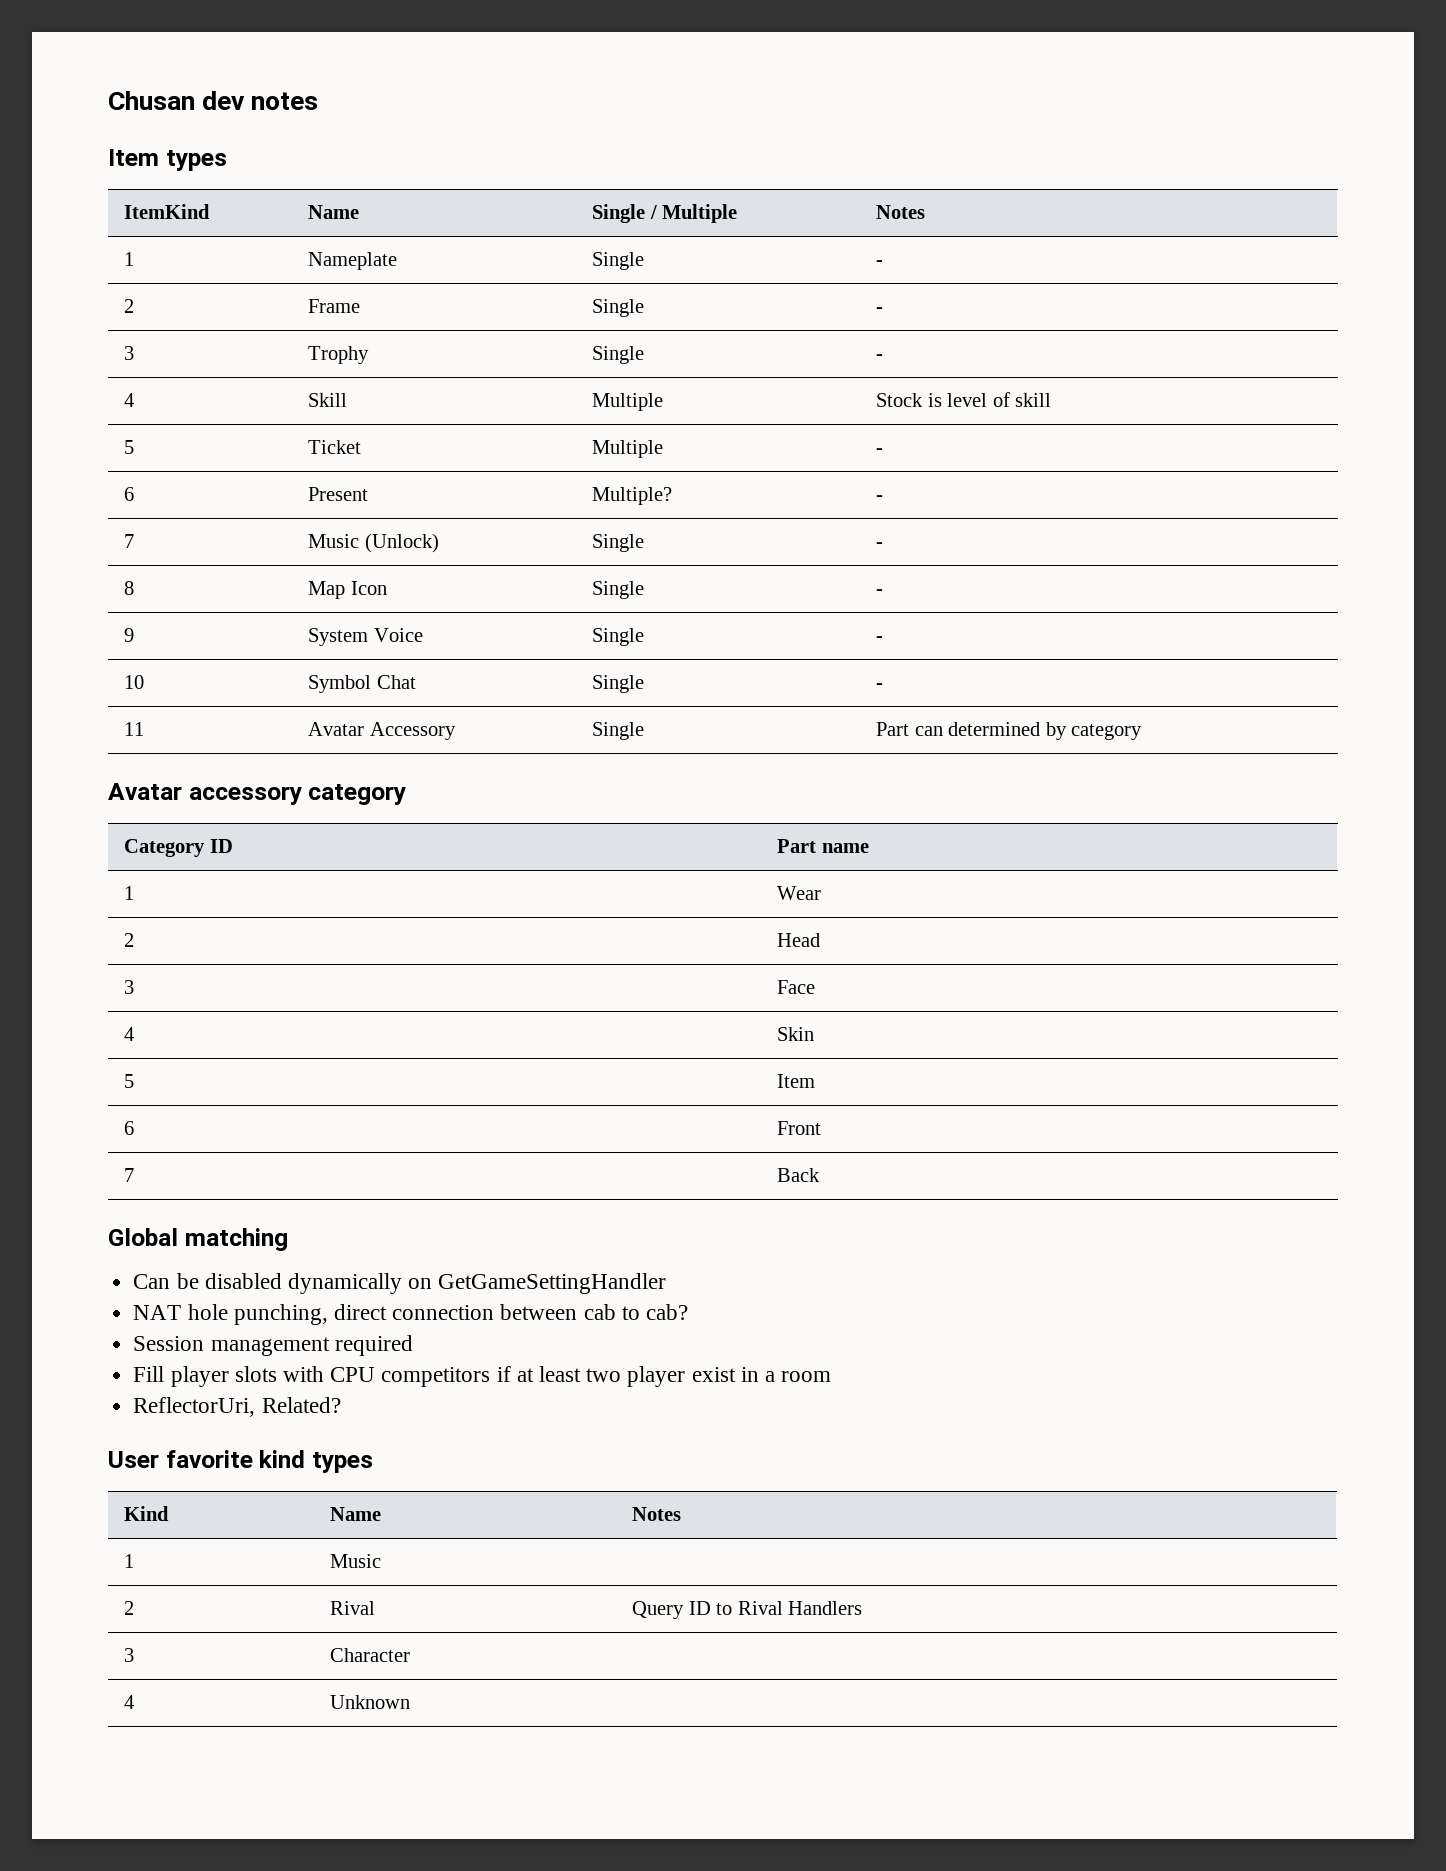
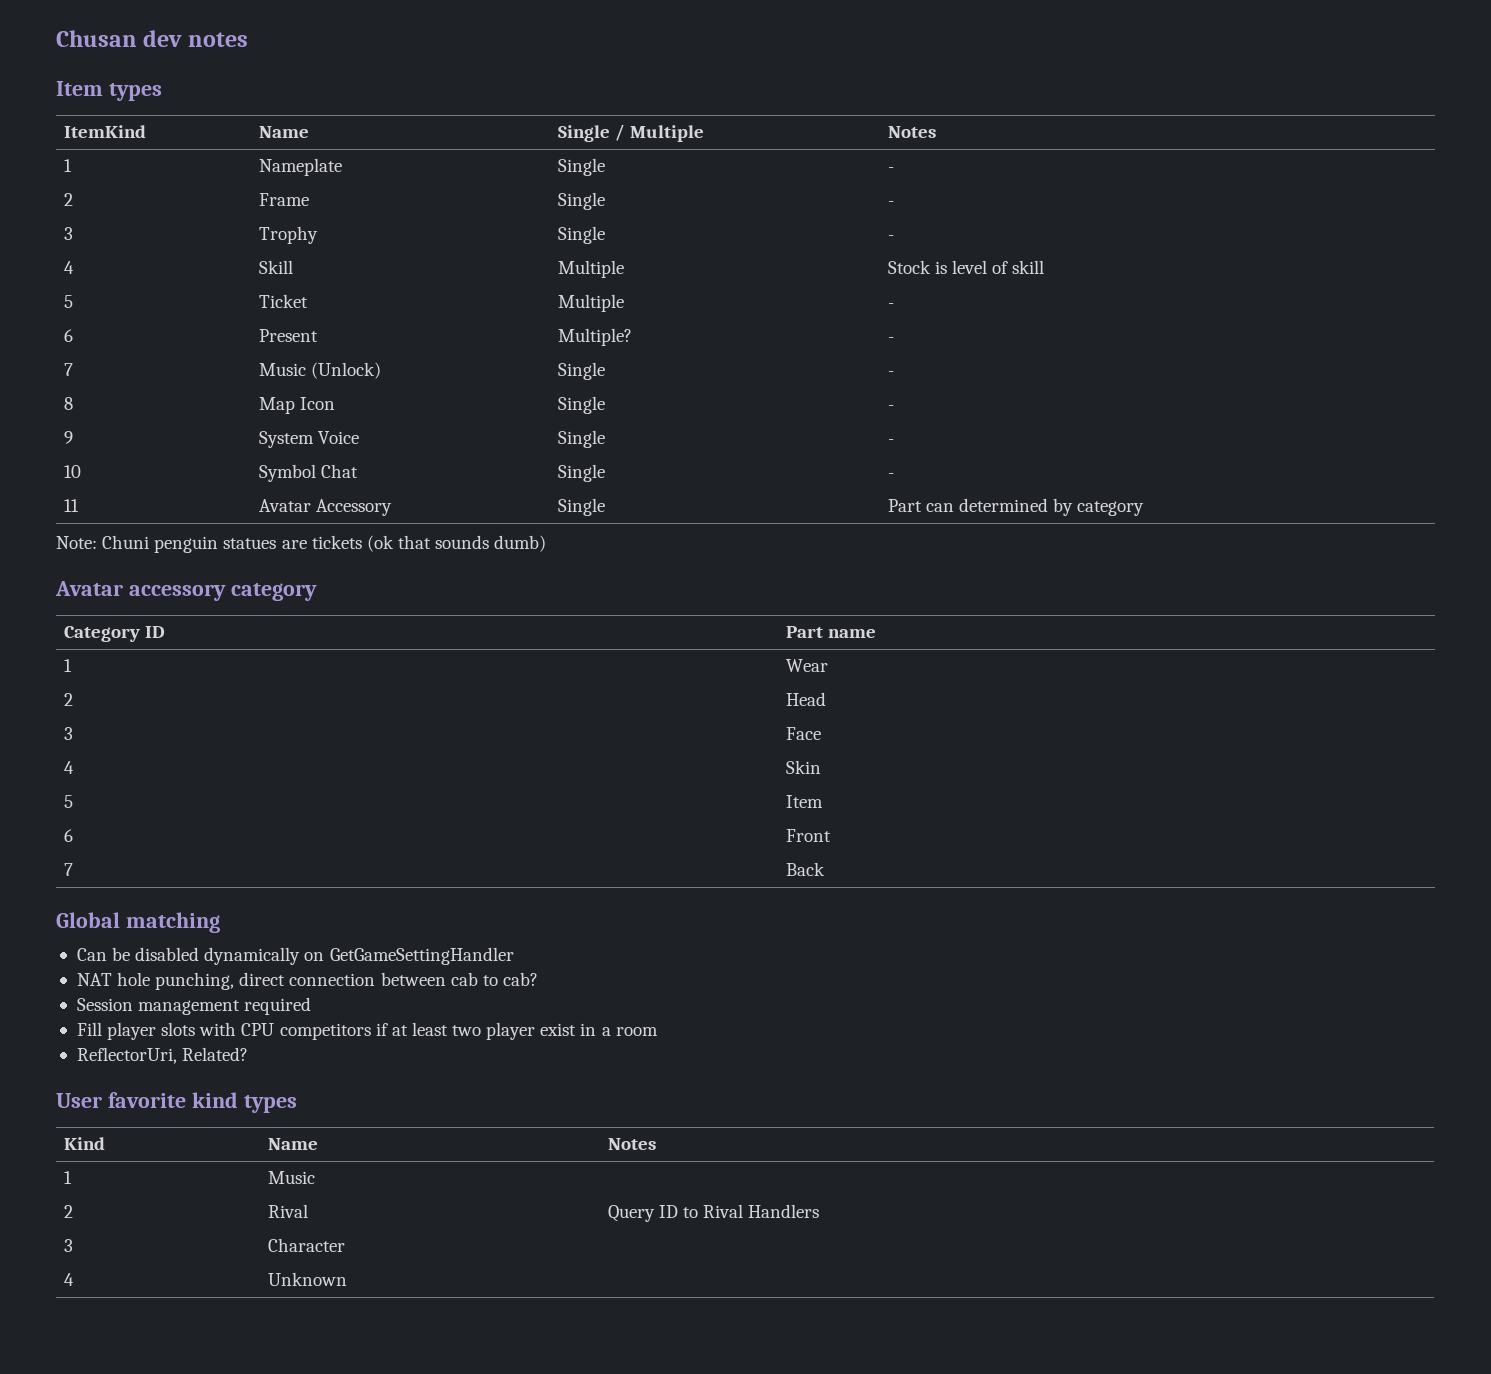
(1143, 732) none -> [56,535,547,553] // Note: Chuni penguin statues are tickets (ok that sounds dumb)

